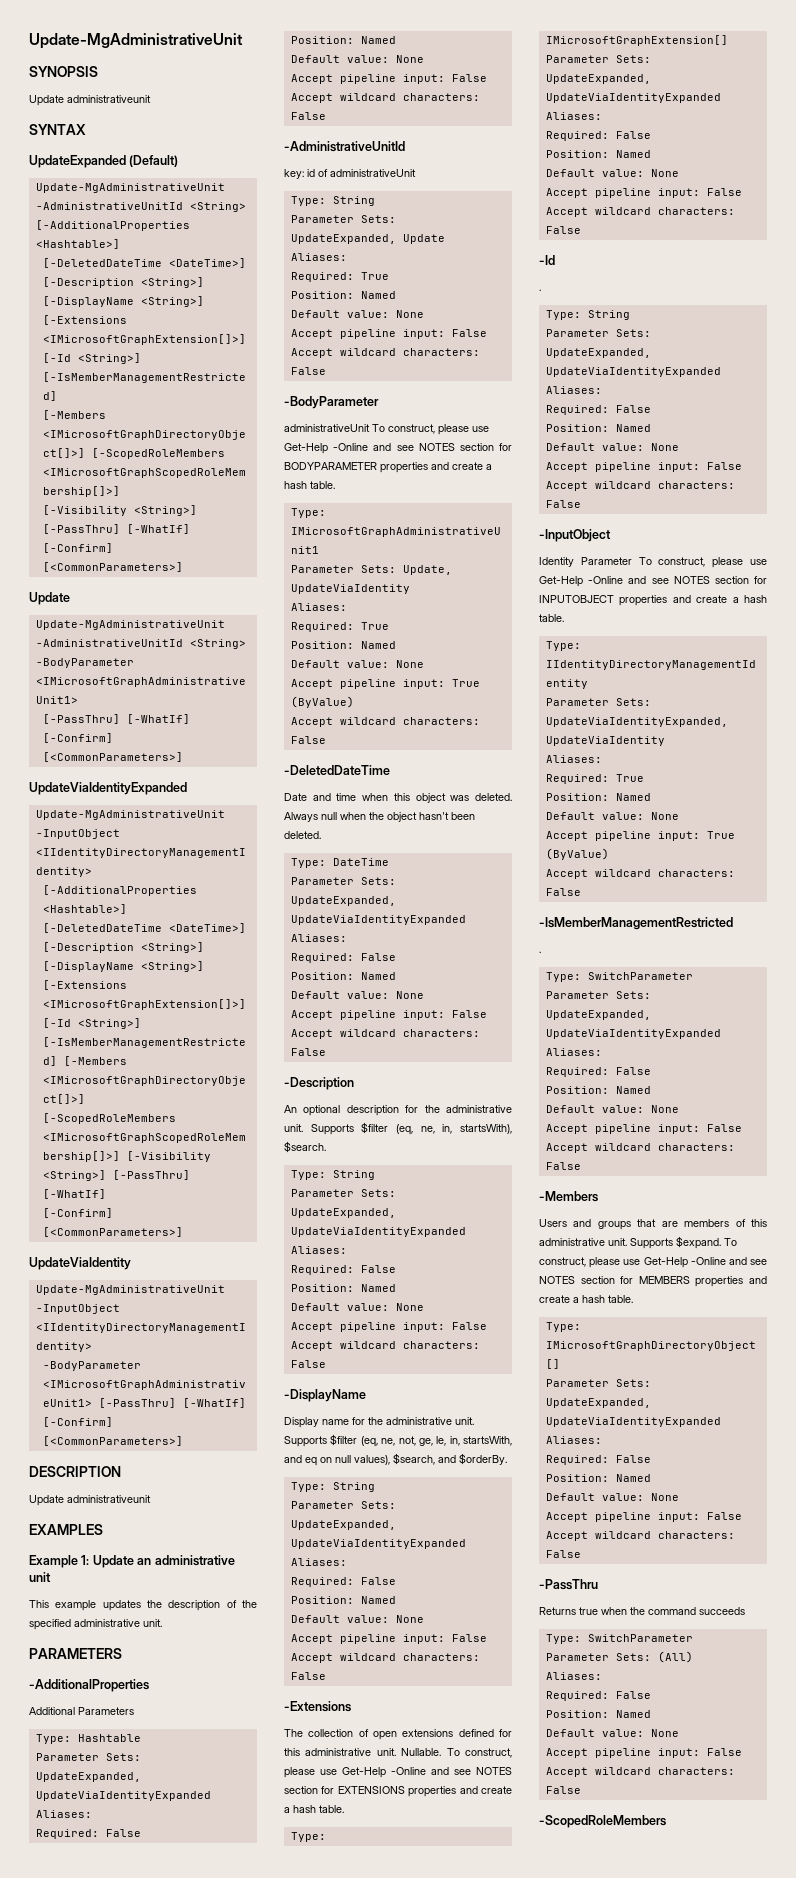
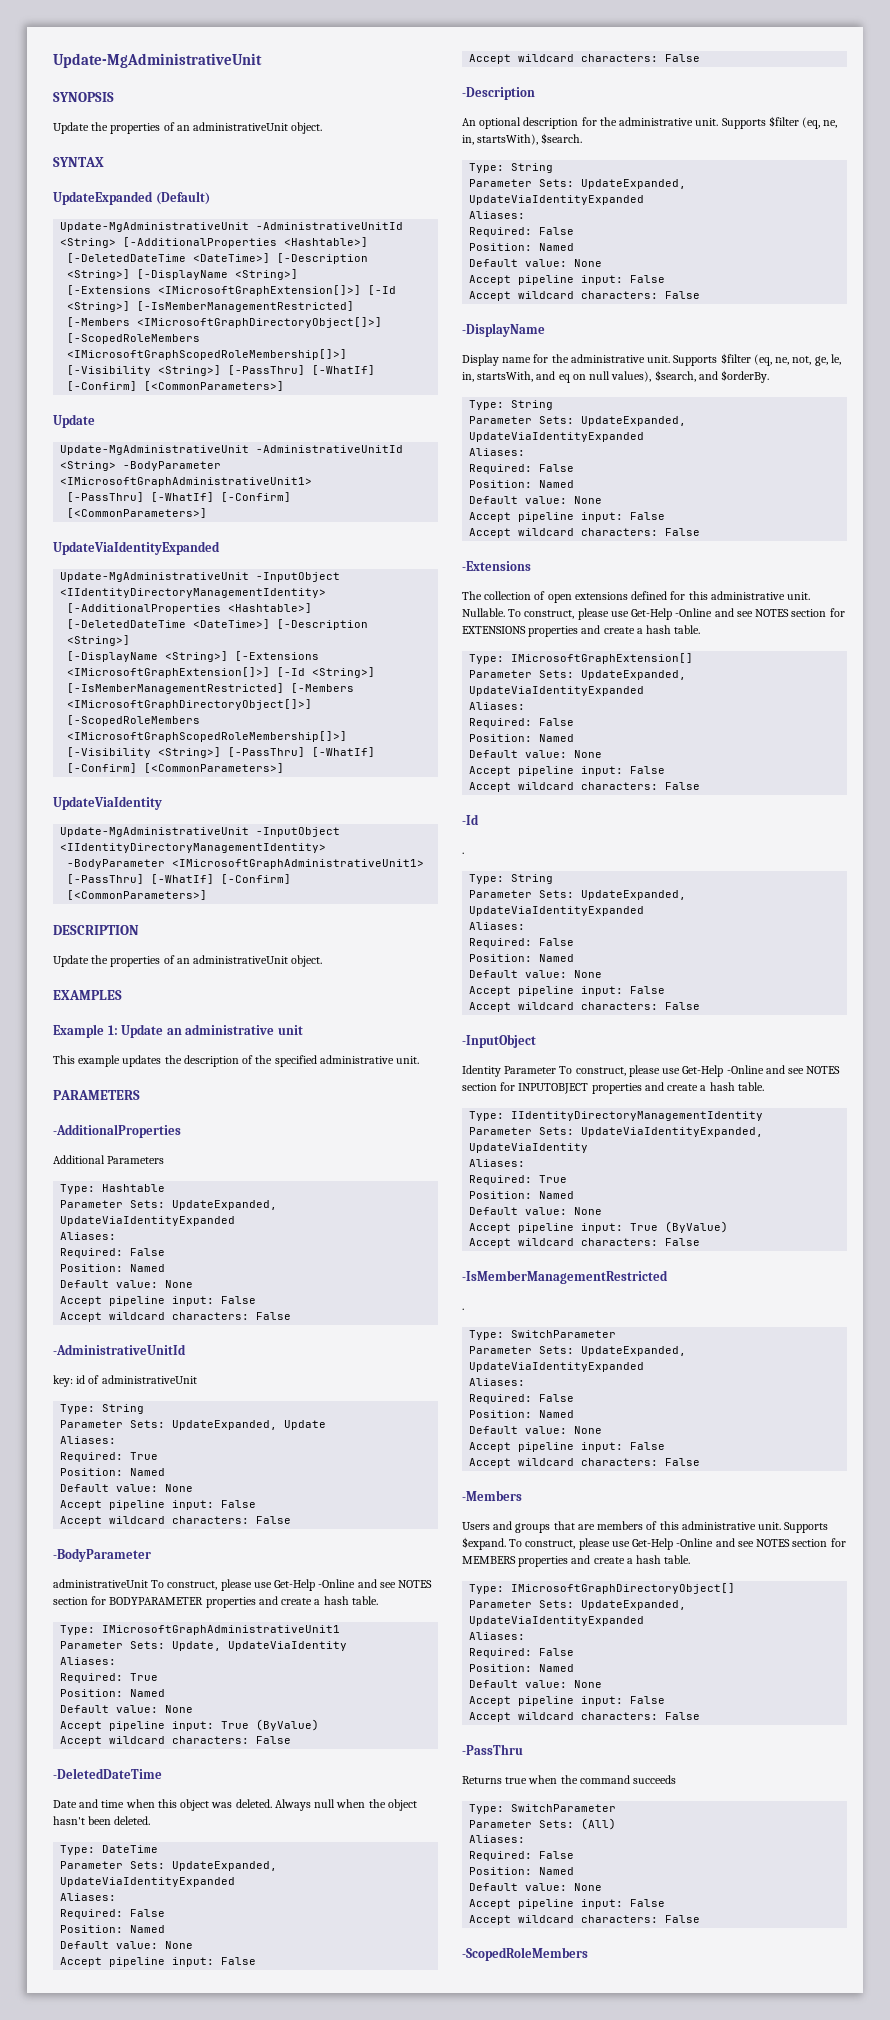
[67,95,151,103] administrativeunit -> [91,122,323,134] the properties of an administrativeUnit object.
[67,1495,151,1503] administrativeunit -> [91,955,323,967] the properties of an administrativeUnit object.

